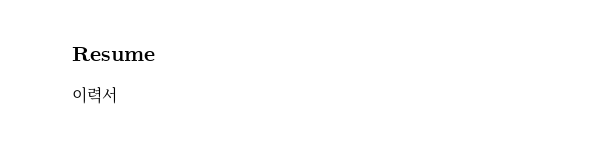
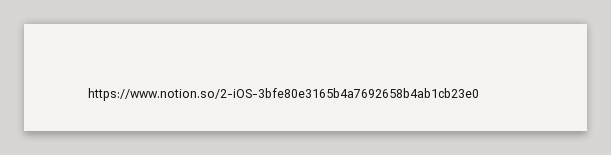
[72,47,155,61] [72,86,117,104] Resume // 이력서 -> [88,88,479,101] https://www.notion.so/2-iOS-3bfe80e3165b4a7692658b4ab1cb23e0

